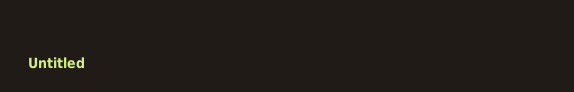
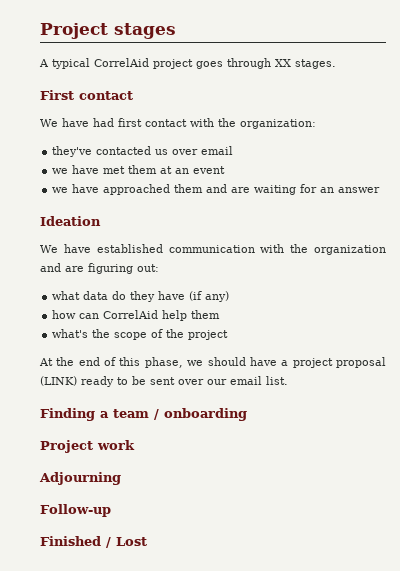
[28,57,85,69] Untitled -> [40,23,176,39] [39,58,336,69] [40,90,133,100] [40,118,316,129] [52,146,234,157] [52,165,226,174] [52,184,381,195] [40,216,101,226] [40,244,386,255] [40,263,159,274] [52,291,230,302] [52,310,221,321] [52,329,229,340] [39,357,387,368] [40,376,288,387] [40,408,247,421] [40,440,135,453] [39,472,121,485] [40,504,111,517] [40,536,147,548] Project stages // A typical CorrelAid project goes through XX stages. // First contact // We have had first contact with the organization: // they've contacted us over email // we have met them at an event // we have approached them and are waiting for an answer // Ideation // We have established communication with the organization and are figuring out: // what data do they have (if any) // how can CorrelAid help them // what's the scope of the project // At the end of this phase, we should have a project proposal (LINK) ready to be sent over our email list. // Finding a team / onboarding // Project work // Adjourning // Follow-up // Finished / Lost

